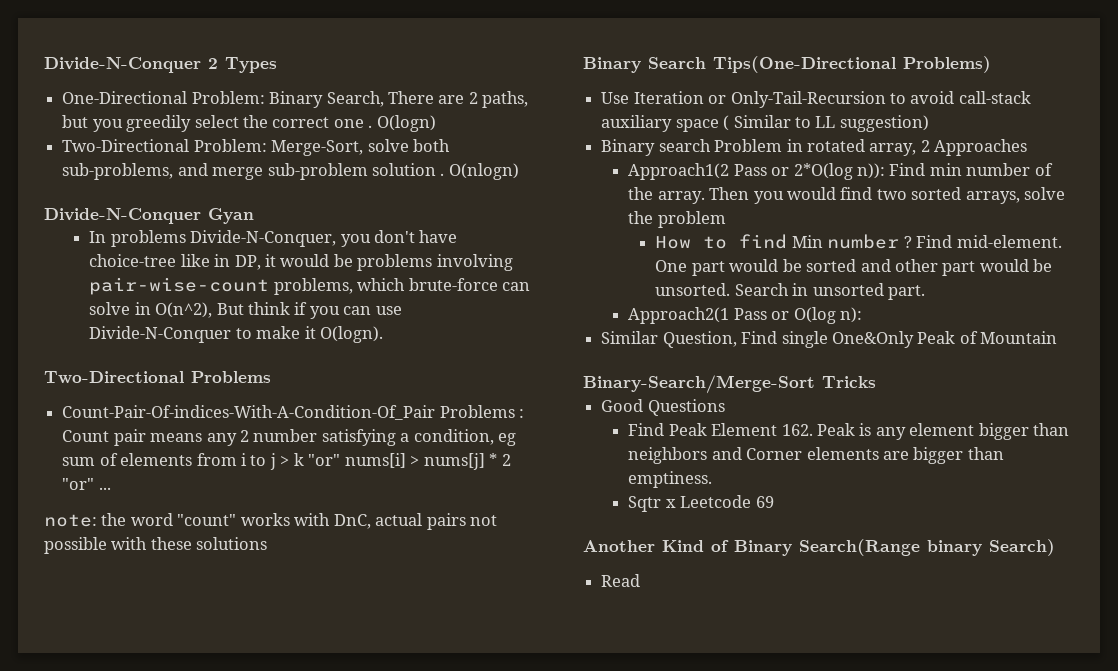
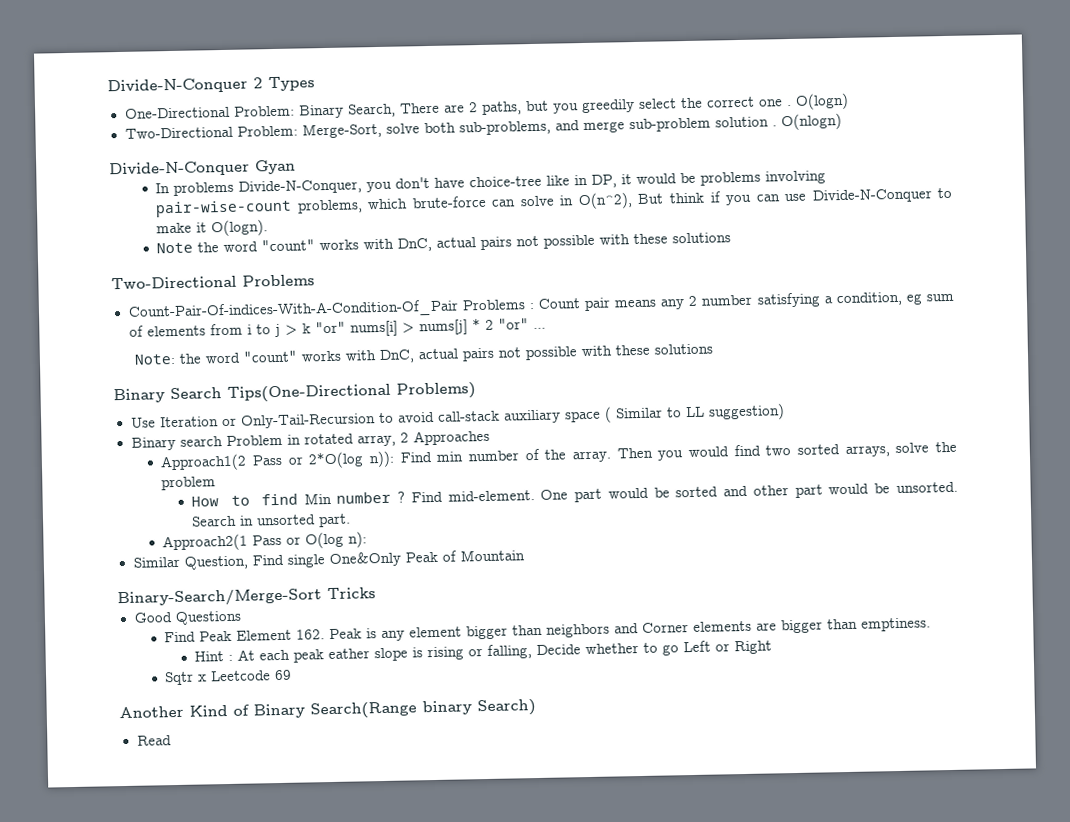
(384, 334) none -> [156,232,732,254] // Note the word "count" works with DnC, actual pairs not possible with these solutions
[44,514,97,527] note: -> [134,353,177,365] Note:
(713, 479) none -> [194,640,773,663] // Hint : At each peak eather slope is rising or falling, Decide whether to go Left or Right

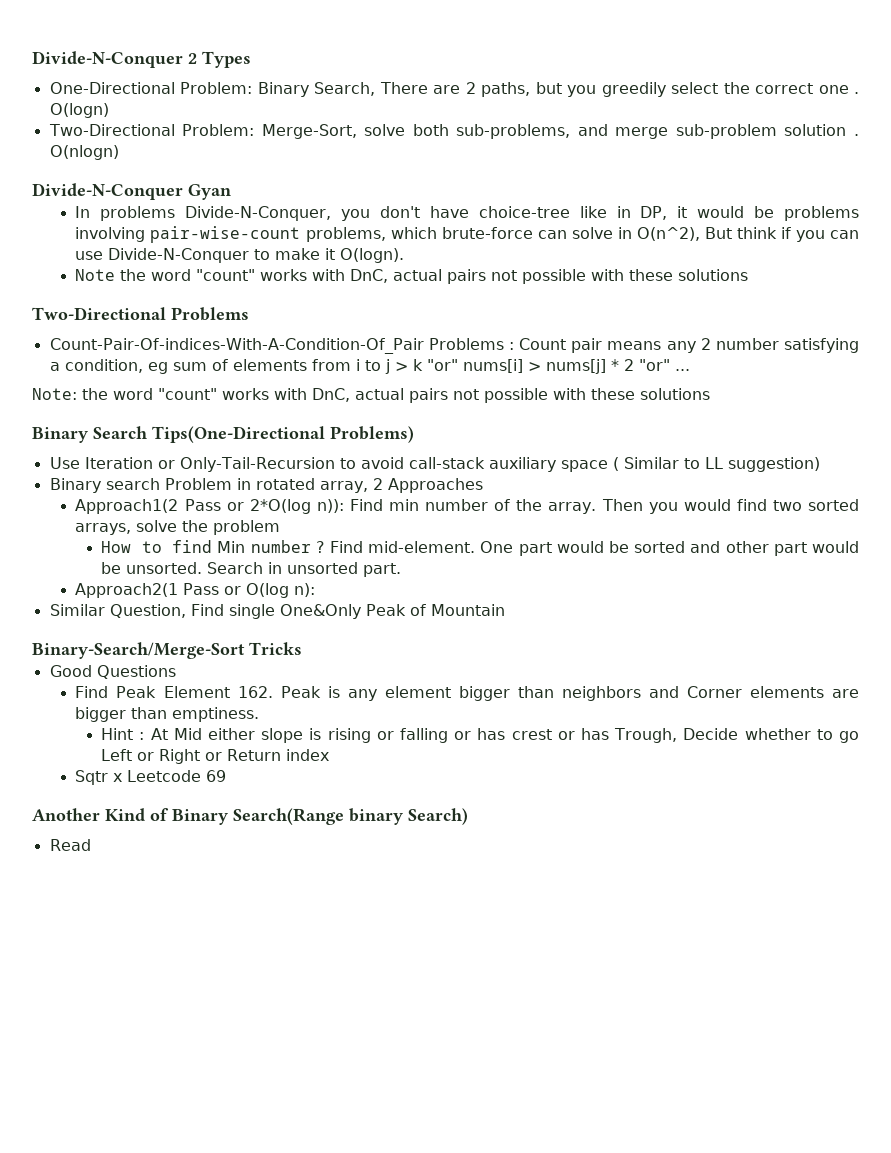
[259,648,371,663] each peak eather -> [173,728,256,740] Mid either
[487,644,533,659] falling, -> [400,728,678,743] falling or has crest or has Trough,
(773, 647) none -> [205,749,330,761] or Return index

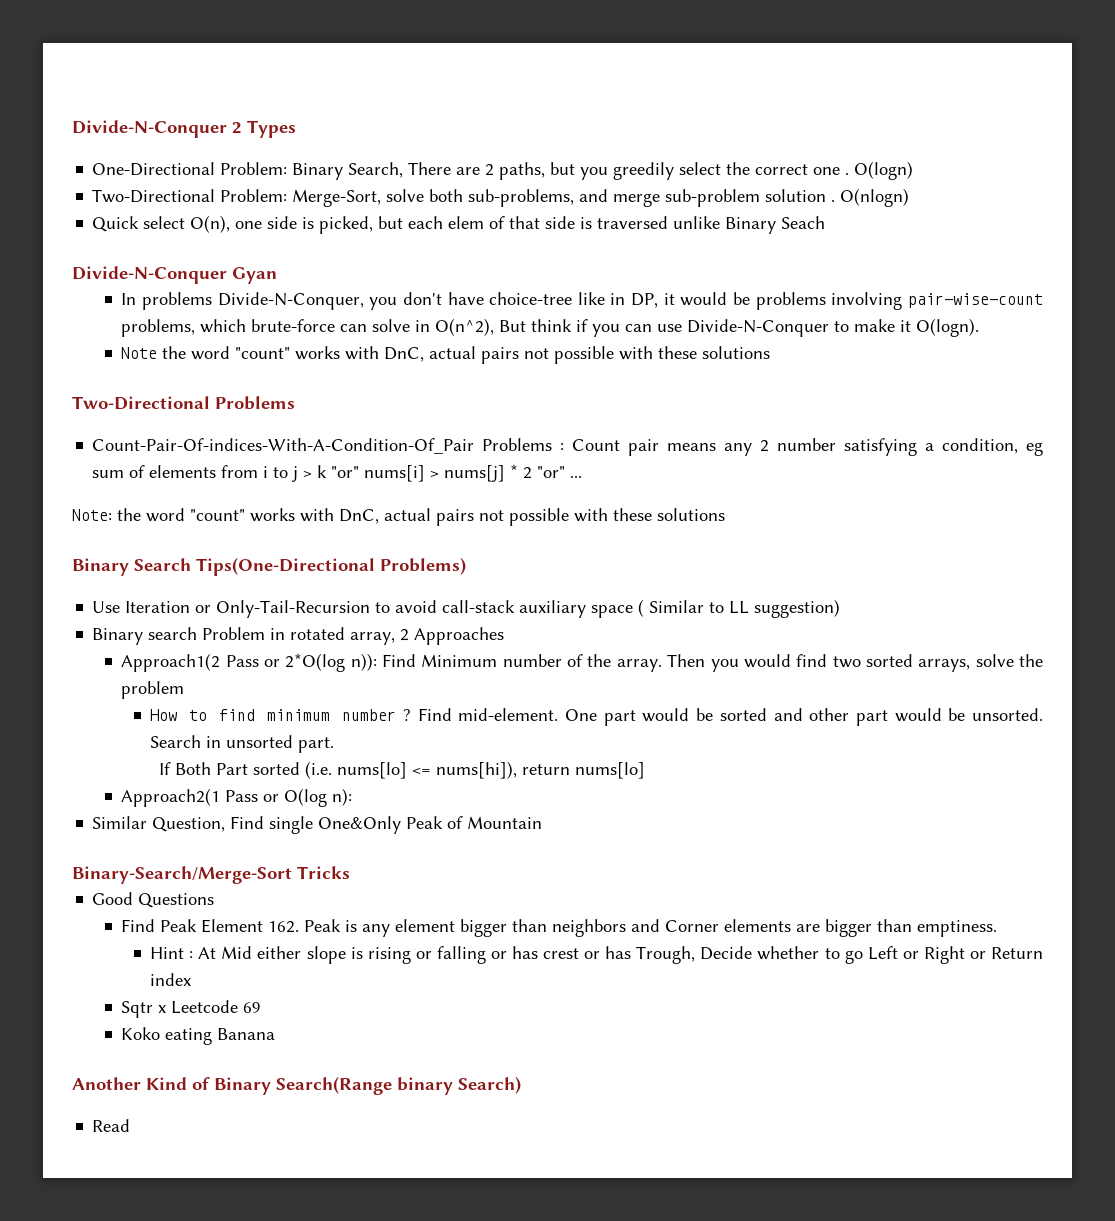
(119, 152) none -> [92,215,826,234] // Quick select O(n), one side is picked, but each elem of that side is traversed unlike Binary Seach
[389,499,420,511] min -> [421,654,498,667] Minimum
[217,541,246,553] Min -> [267,709,331,721] minimum
(402, 570) none -> [158,761,645,779] // If Both Part sorted (i.e. nums[lo] <= nums[hi]), return nums[lo]
(227, 776) none -> [121,1027,276,1045] // Koko eating Banana

